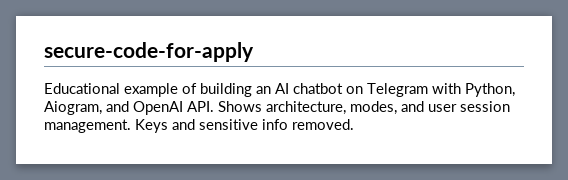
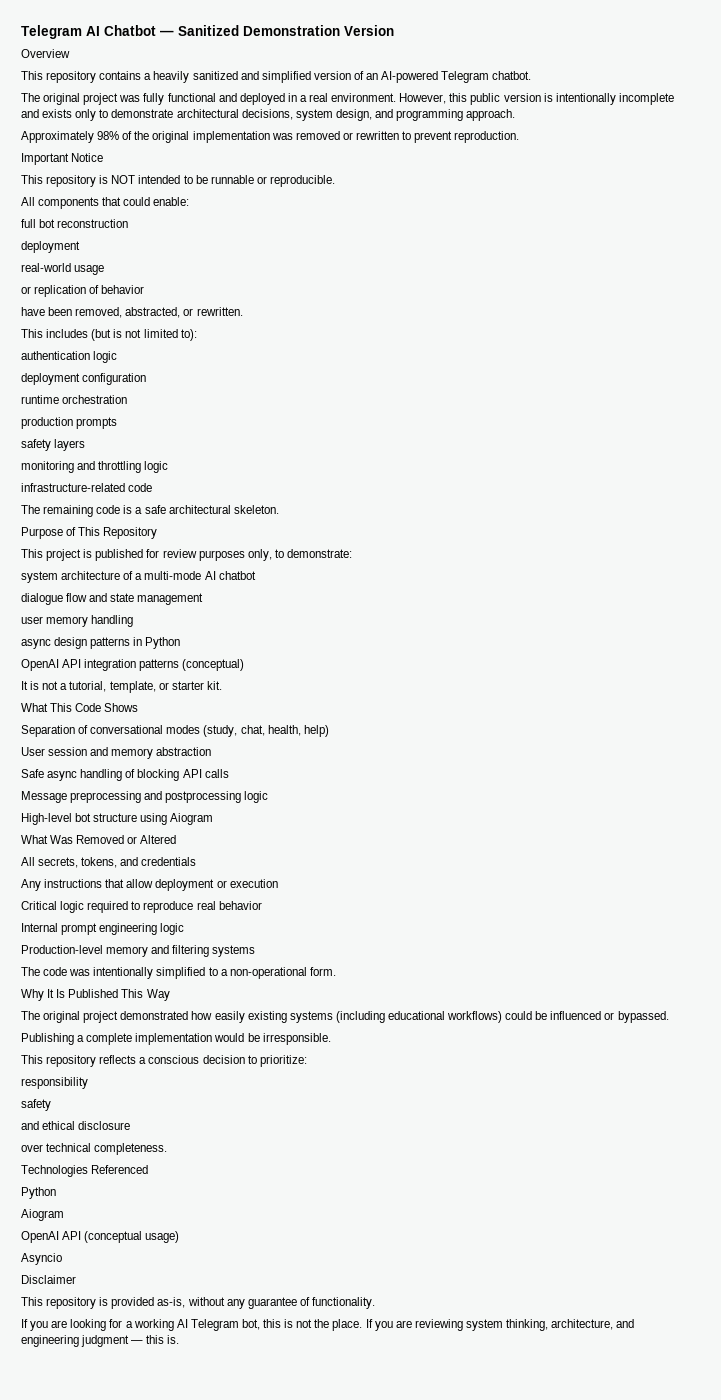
[44,42,254,62] [44,83,515,97] [44,101,510,115] [44,119,354,133] secure-code-for-apply // Educational example of building an AI chatbot on Telegram with Python, Aiogram, and OpenAI API. Shows architecture, modes, and user session management. Keys and sensitive info removed. -> [21,25,394,39] [21,49,70,58] [21,71,532,83] [21,93,674,105] [21,109,516,121] [21,131,520,143] [21,153,104,165] [21,175,335,187] [21,197,190,209] [21,219,129,228] [21,241,80,253] [21,263,105,275] [21,285,145,297] [21,307,243,318] [21,329,197,341] [21,351,118,363] [21,373,147,385] [21,395,128,404] [21,417,118,429] [21,439,86,451] [21,461,169,473] [21,483,153,492] [21,505,279,517] [21,527,158,539] [21,549,352,561] [21,571,256,583] [21,593,204,605] [21,615,134,627] [21,637,181,649] [21,659,245,671] [21,681,222,693] [21,703,139,712] [21,725,329,737] [21,747,212,759] [21,769,229,781] [21,791,269,803] [21,813,214,825] [21,835,177,844] [21,857,197,868] [21,879,278,891] [21,901,262,913] [21,923,185,935] [21,945,256,957] [21,967,336,979] [21,989,170,1001] [21,1011,669,1023] [21,1033,331,1045] [21,1055,307,1067] [21,1077,88,1089] [21,1099,51,1111] [21,1121,131,1130] [21,1143,168,1155] [21,1165,149,1177] [21,1187,56,1199] [21,1209,64,1221] [21,1231,180,1243] [21,1253,62,1265] [21,1275,76,1284] [21,1297,375,1309] [21,1319,635,1331] [21,1335,180,1347] Telegram AI Chatbot — Sanitized Demonstration Version // Overview // This repository contains a heavily sanitized and simplified version of an AI-powered Telegram chatbot. // The original project was fully functional and deployed in a real environment. However, this public version is intentionally incomplete and exists only to demonstrate architectural decisions, system design, and programming approach. // Approximately 98% of the original implementation was removed or rewritten to prevent reproduction. // Important Notice // This repository is NOT intended to be runnable or reproducible. // All components that could enable: // full bot reconstruction // deployment // real-world usage // or replication of behavior // have been removed, abstracted, or rewritten. // This includes (but is not limited to): // authentication logic // deployment configuration // runtime orchestration // production prompts // safety layers // monitoring and throttling logic // infrastructure-related code // The remaining code is a safe architectural skeleton. // Purpose of This Repository // This project is published for review purposes only, to demonstrate: // system architecture of a multi-mode AI chatbot // dialogue flow and state management // user memory handling // async design patterns in Python // OpenAI API integration patterns (conceptual) // It is not a tutorial, template, or starter kit. // What This Code Shows // Separation of conversational modes (study, chat, health, help) // User session and memory abstraction // Safe async handling of blocking API calls // Message preprocessing and postprocessing logic // High-level bot structure using Aiogram // What Was Removed or Altered // All secrets, tokens, and credentials // Any instructions that allow deployment or execution // Critical logic required to reproduce real behavior // Internal prompt engineering logic // Production-level memory and filtering systems // The code was intentionally simplified to a non-operational form. // Why It Is Published This Way // The original project demonstrated how easily existing systems (including educational workflows) could be influenced or bypassed. // Publishing a complete implementation would be irresponsible. // This repository reflects a conscious decision to prioritize: // responsibility // safety // and ethical disclosure // over technical completeness. // Technologies Referenced // Python // Aiogram // OpenAI API (conceptual usage) // Asyncio // Disclaimer // This repository is provided as-is, without any guarantee of functionality. // If you are looking for a working AI Telegram bot, this is not the place. If you are reviewing system thinking, architecture, and engineering judgment — this is.

